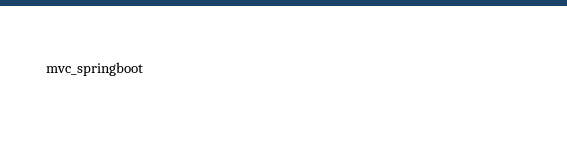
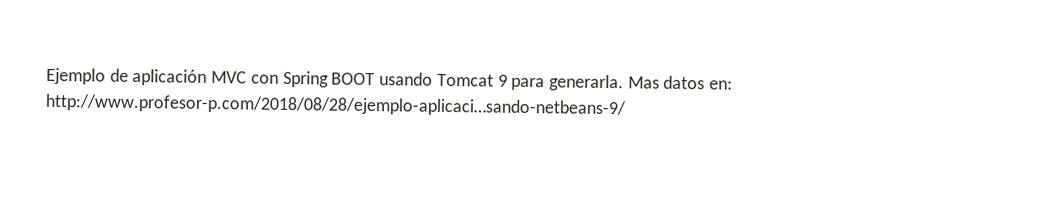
[46,62,143,76] mvc_springboot -> [46,67,734,92] [45,93,626,118] Ejemplo de aplicación MVC con Spring BOOT usando Tomcat 9 para generarla. Mas datos en: http://www.profesor-p.com/2018/08/28/ejemplo-aplicaci…sando-netbeans-9/

